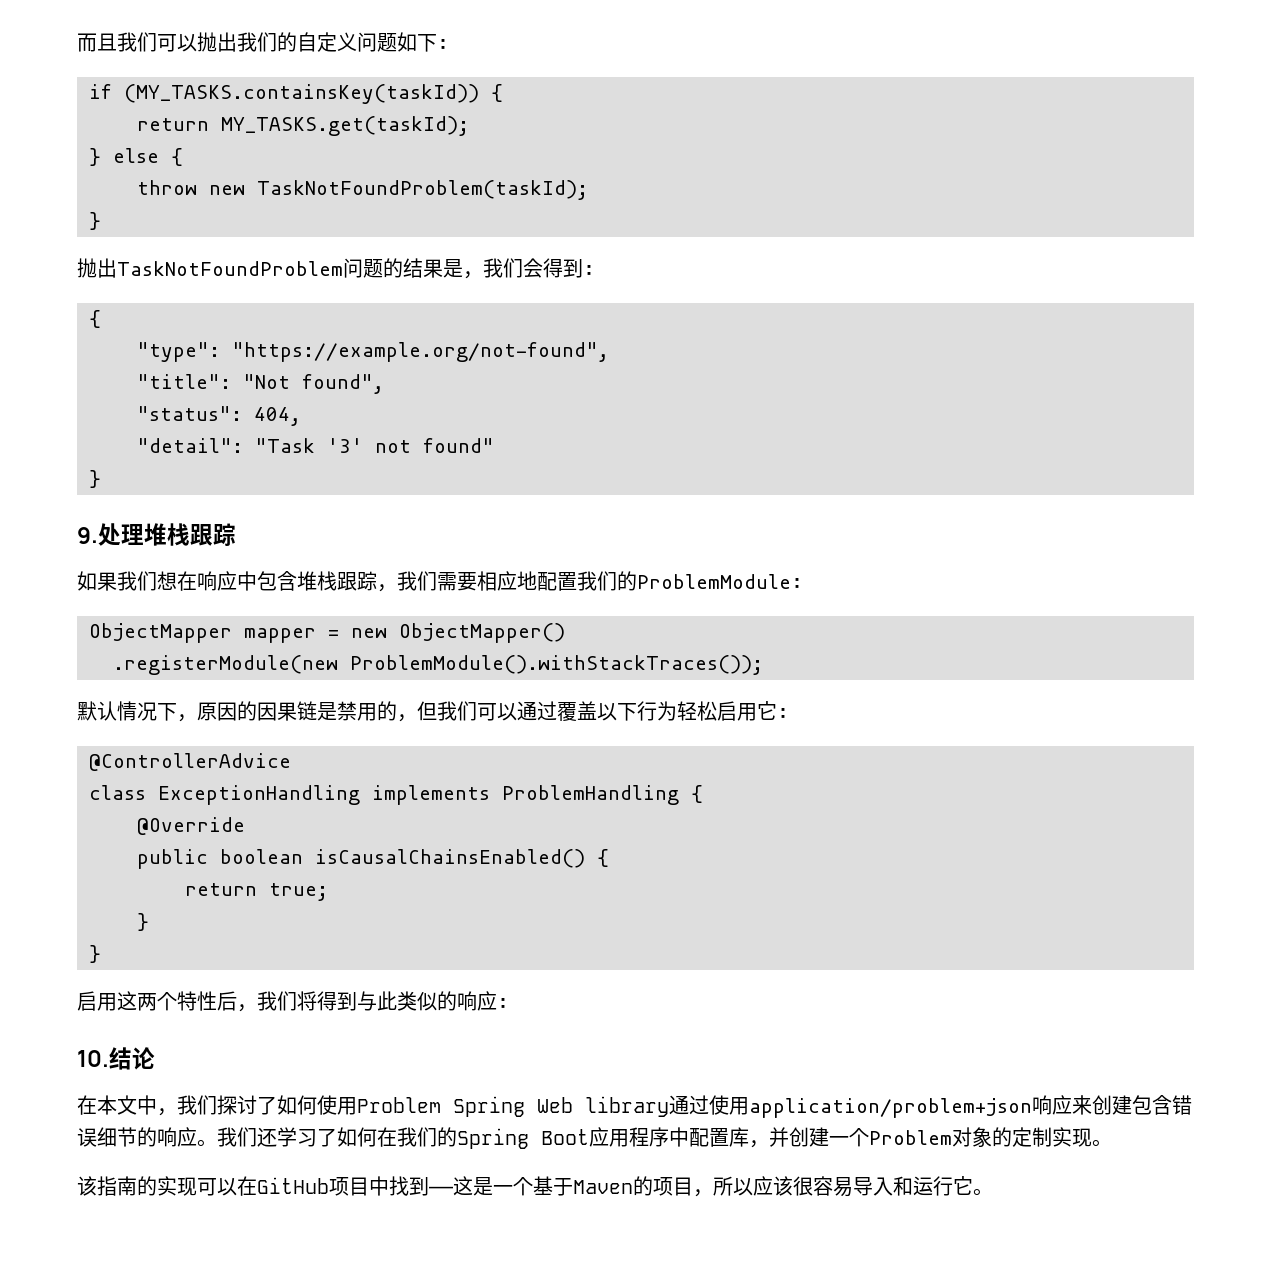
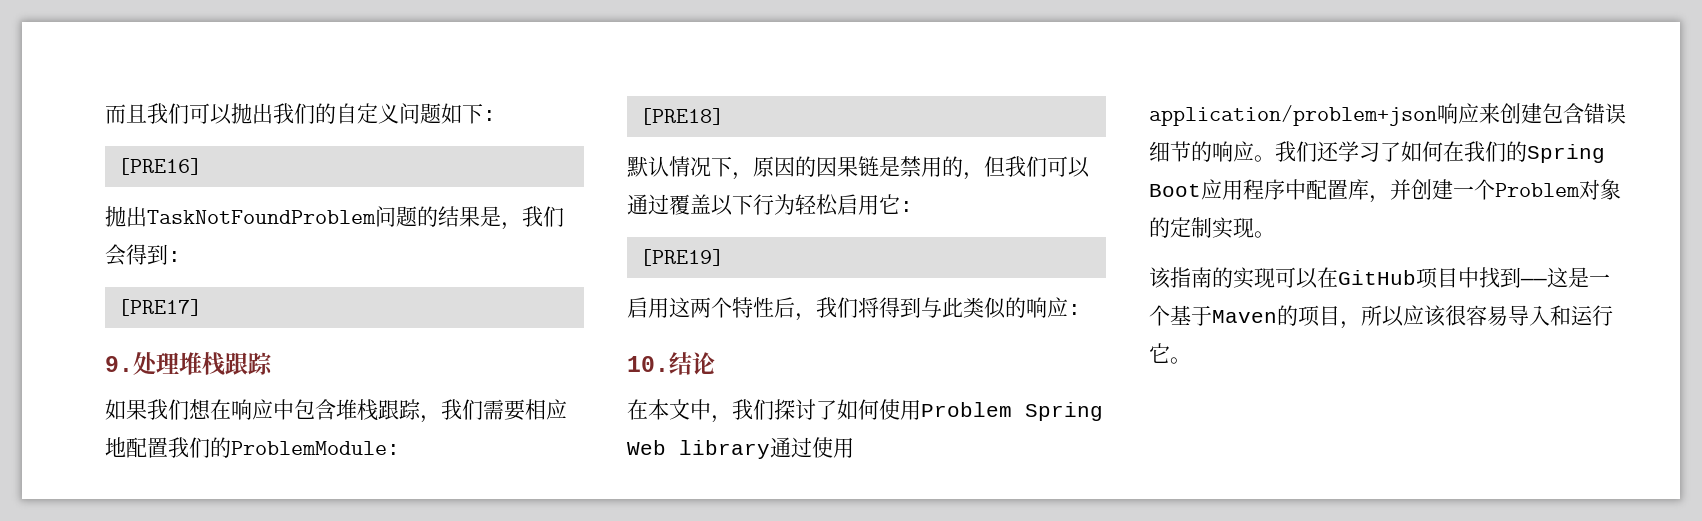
[89,84,503,104] [137,116,469,136] [89,148,183,166] [137,180,588,200] [89,212,101,230] if (MY_TASKS.containsKey(taskId)) { // return MY_TASKS.get(taskId); // } else { // throw new TaskNotFoundProblem(taskId); // } -> [117,158,202,175] [PRE16]
[89,310,101,328] [137,342,609,362] [137,374,384,394] [137,406,301,426] [137,438,494,453] [89,470,101,488] { // "type": "https://example.org/not-found", // "title": "Not found", // "status": 404, // "detail": "Task '3' not found" // } -> [117,299,202,316] [PRE17]
[89,623,565,643] [113,655,763,675] ObjectMapper mapper = new ObjectMapper() // .registerModule(new ProblemModule().withStackTraces()); -> [639,108,724,125] [PRE18]
[89,753,291,771] [89,785,703,805] [137,817,245,835] [137,849,609,869] [185,883,328,901] [137,913,149,931] [89,945,101,963] @ControllerAdvice // class ExceptionHandling implements ProblemHandling { // @Override // public boolean isCausalChainsEnabled() { // return true; // } // } -> [639,249,724,266] [PRE19]

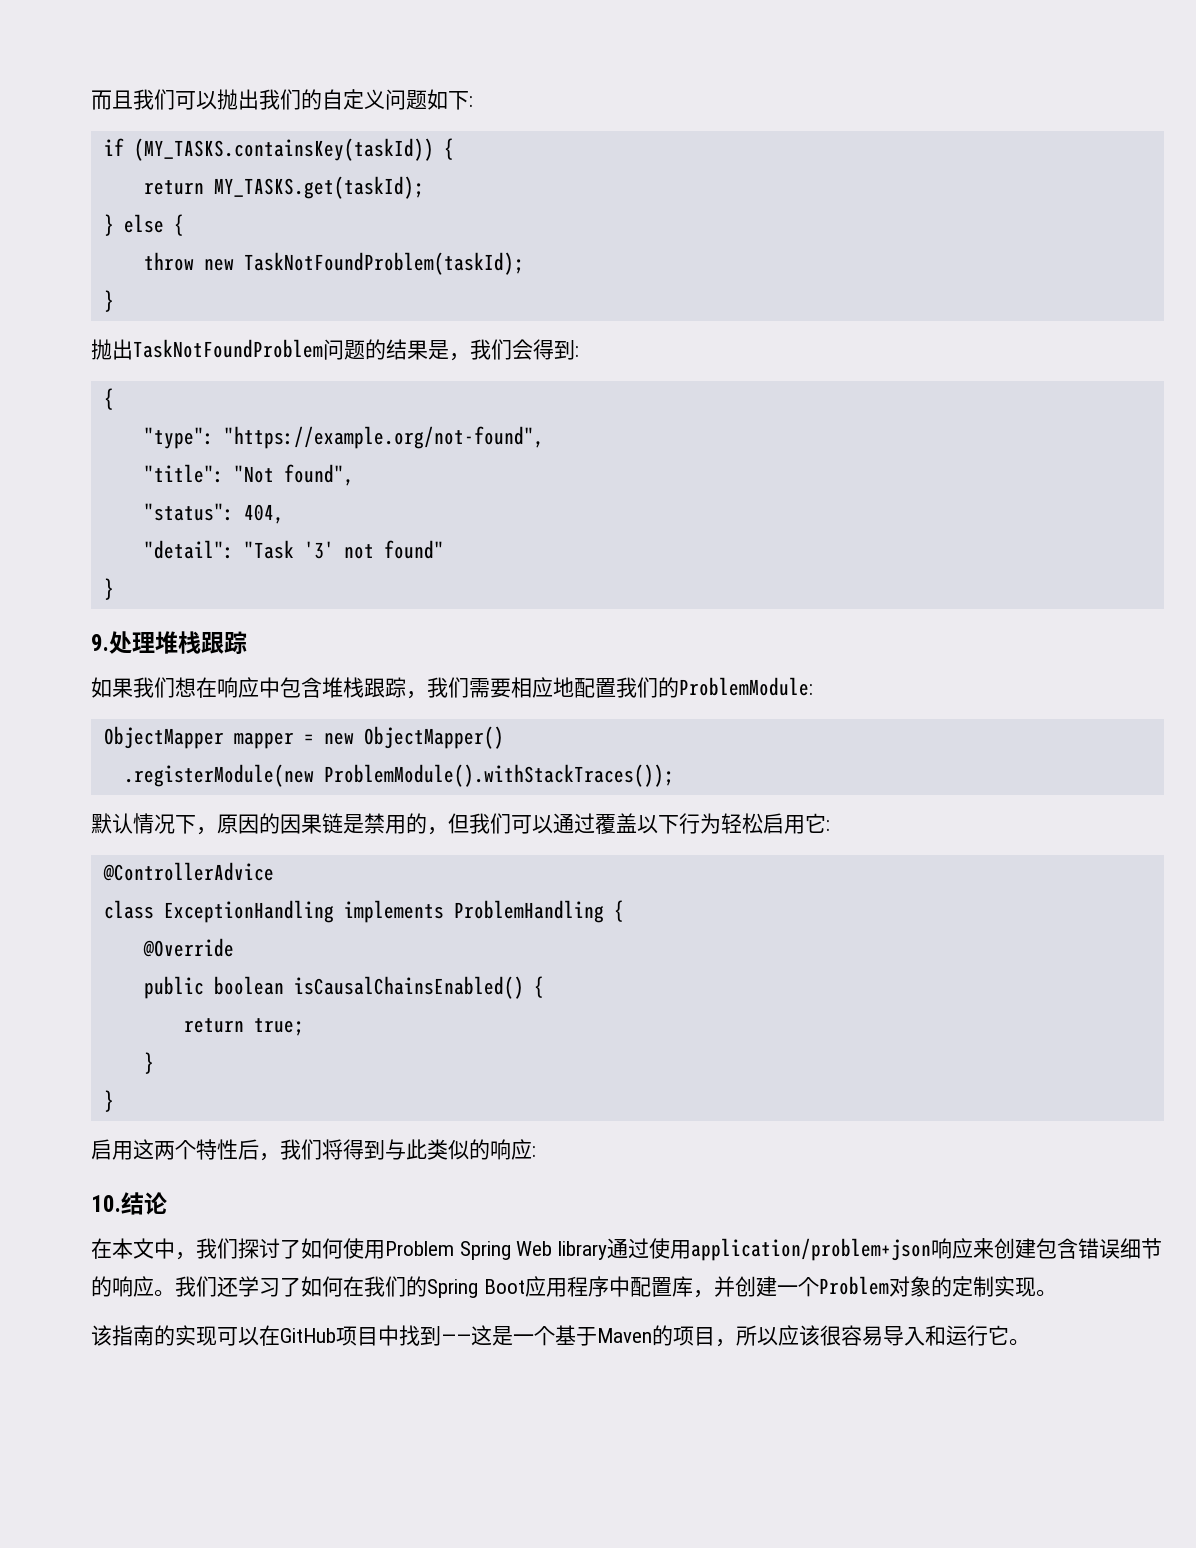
[117,158,202,175] [PRE16] -> [103,138,454,161] [143,176,424,199] [103,214,184,236] [143,252,524,275] [103,290,114,312] if (MY_TASKS.containsKey(taskId)) { // return MY_TASKS.get(taskId); // } else { // throw new TaskNotFoundProblem(taskId); // }
[117,299,202,316] [PRE17] -> [103,388,114,410] [143,426,544,449] [143,464,354,486] [143,503,284,524] [143,540,444,559] [103,578,114,600] { // "type": "https://example.org/not-found", // "title": "Not found", // "status": 404, // "detail": "Task '3' not found" // }
[639,108,724,125] [PRE18] -> [103,726,504,749] [123,764,674,787] ObjectMapper mapper = new ObjectMapper() // .registerModule(new ProblemModule().withStackTraces());
[639,249,724,266] [PRE19] -> [102,862,274,881] [103,900,624,923] [142,938,234,957] [143,976,544,999] [183,1018,304,1036] [143,1052,154,1074] [103,1090,114,1112] @ControllerAdvice // class ExceptionHandling implements ProblemHandling { // @Override // public boolean isCausalChainsEnabled() { // return true; // } // }

